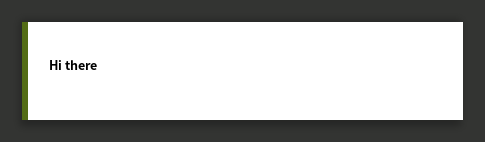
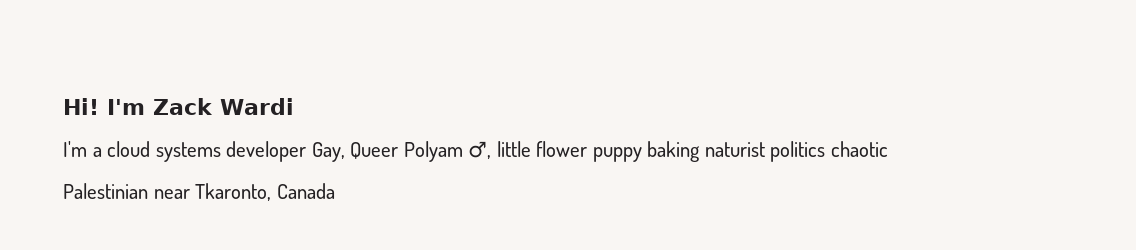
[49,60,98,70] Hi there -> [63,98,294,115] [63,141,889,162] [63,183,335,201] Hi! I'm Zack Wardi // I'm a cloud systems developer Gay, Queer Polyam ♂, little flower puppy baking naturist politics chaotic // Palestinian near Tkaronto, Canada

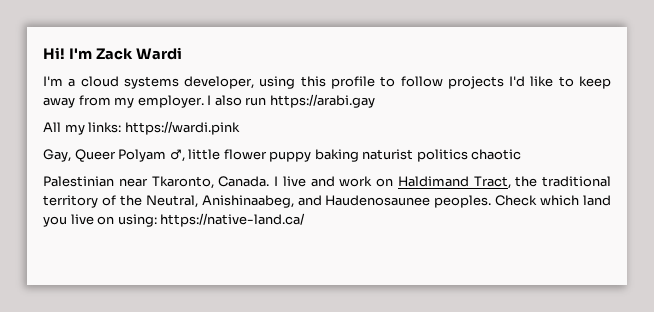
[226,141,307,162] developer -> [184,76,611,89] [43,94,375,108] [43,121,240,135] developer, using this profile to follow projects I'd like to keep away from my employer. I also run https://arabi.gay // All my links: https://wardi.pink //
[276,183,335,199] Canada -> [218,176,611,189] [43,195,611,208] [43,213,306,227] Canada. I live and work on Haldimand Tract, the traditional territory of the Neutral, Anishinaabeg, and Haudenosaunee peoples. Check which land you live on using: https://native-land.ca/

